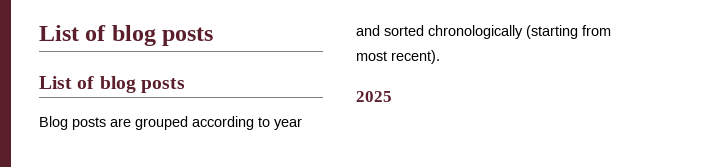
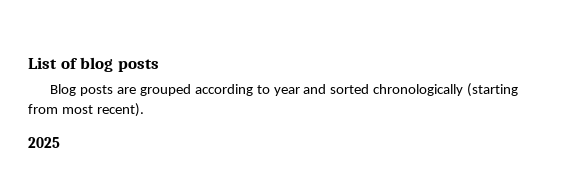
[39,25,214,46] [39,76,185,93] List of blog posts // List of blog posts -> [28,57,159,72] List of blog posts

